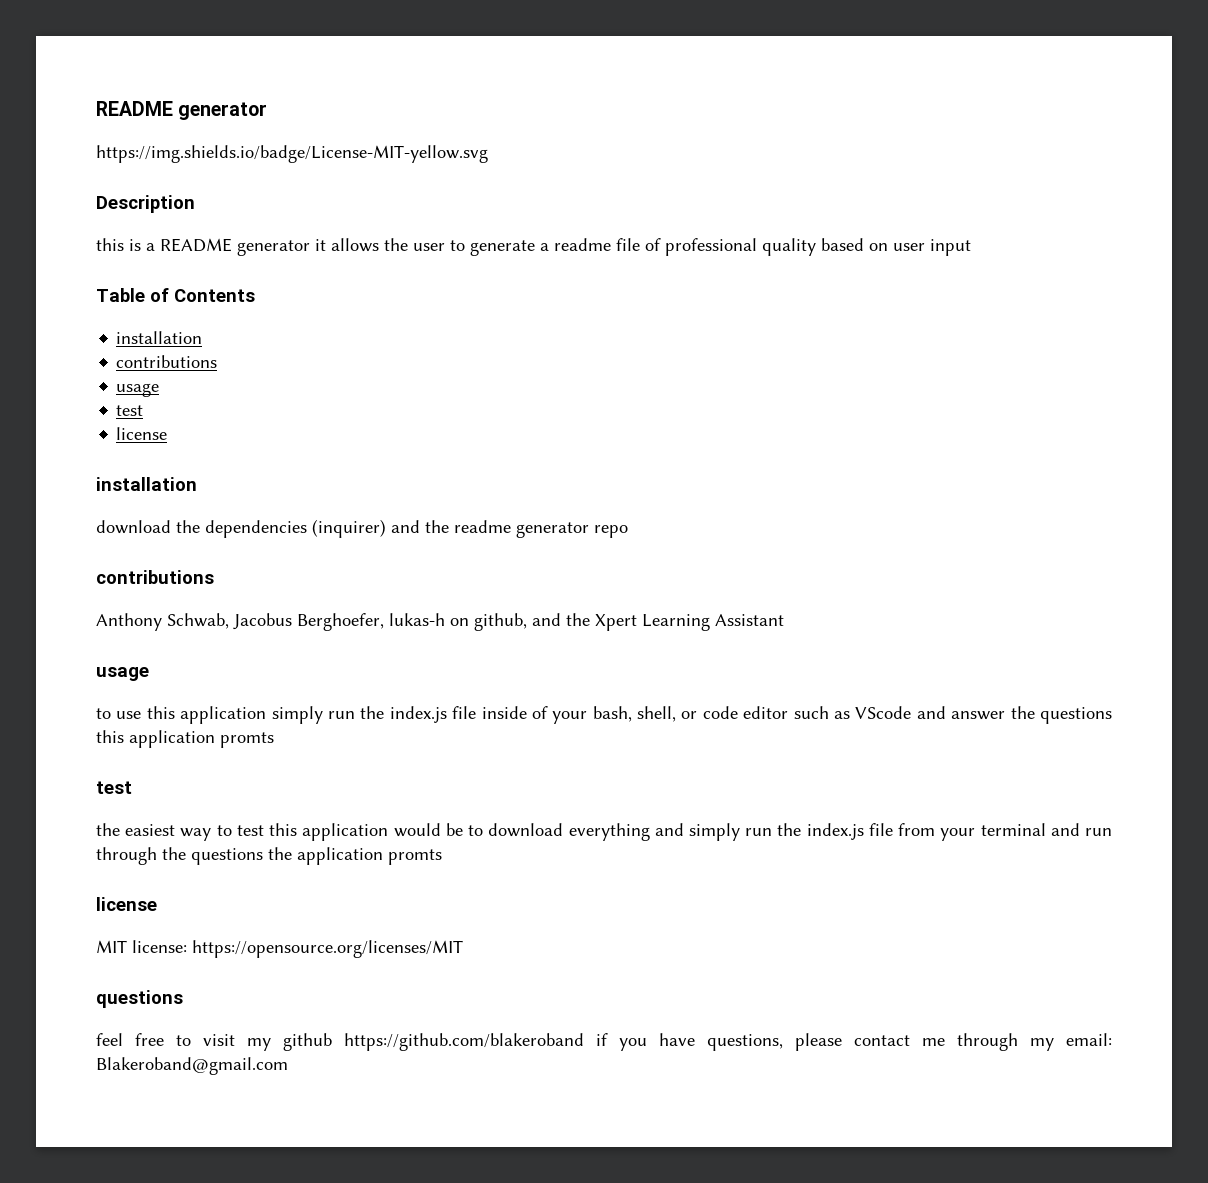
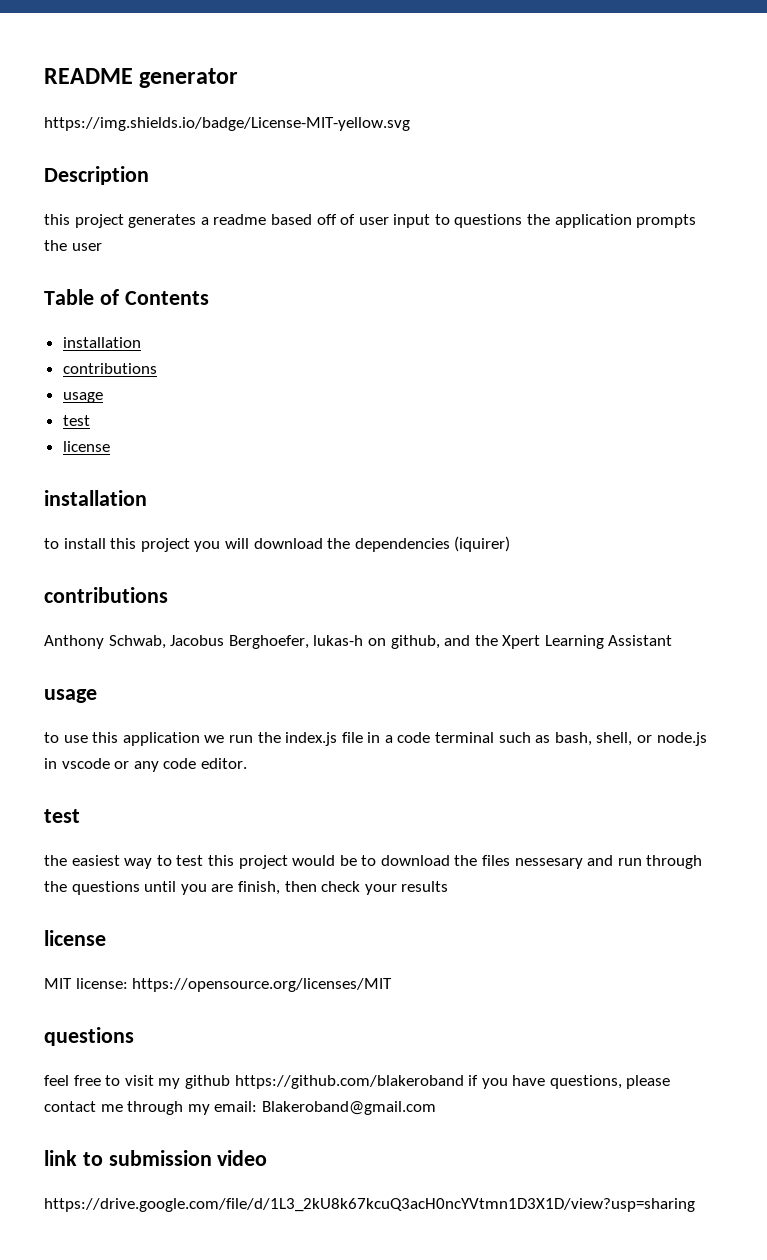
[129,238,971,256] is a README generator it allows the user to generate a readme file of professional quality based on user input -> [74,214,697,228] [44,240,102,251] project generates a readme based off of user input to questions the application prompts the user
[96,519,628,538] download the dependencies (inquirer) and the readme generator repo -> [44,536,511,552] to install this project you will download the dependencies (iquirer)
[271,706,1113,724] [96,730,274,748] simply run the index.js file inside of your bash, shell, or code editor such as VScode and answer the questions this application promts -> [204,732,707,746] [44,758,247,772] we run the index.js file in a code terminal such as bash, shell, or node.js in vscode or any code editor.
[302,823,389,841] application -> [238,855,288,869] project
[568,823,1046,841] everything and simply run the index.js file from your terminal -> [454,855,583,869] the files nessesary
[268,847,442,865] the application promts -> [144,881,449,895] until you are finish, then check your results
(288, 1066) none -> [44,1150,268,1166] [44,1198,695,1212] // link to submission video // https://drive.google.com/file/d/1L3_2kU8k67kcuQ3acH0ncYVtmn1D3X1D/view?usp=sharing

